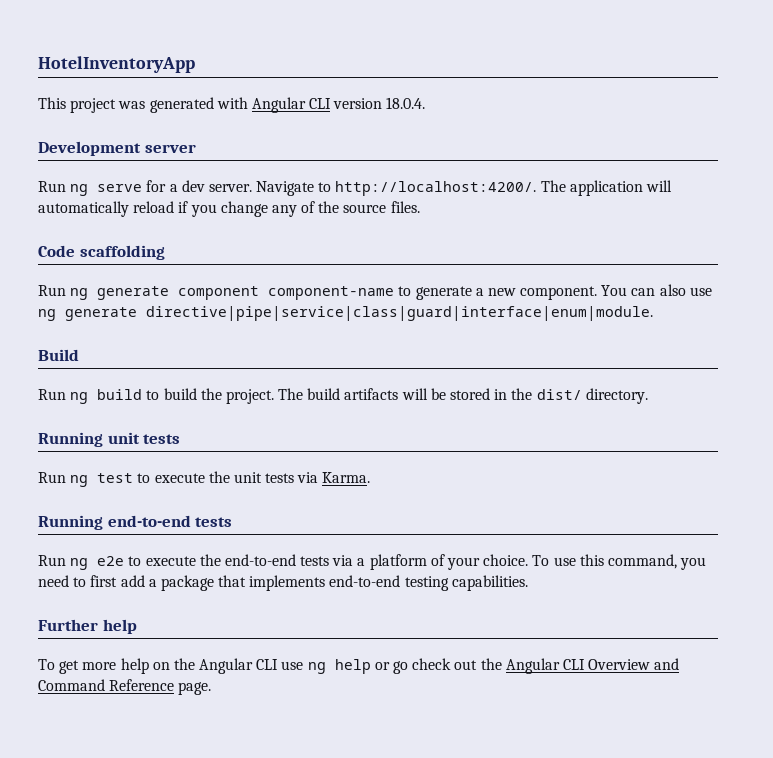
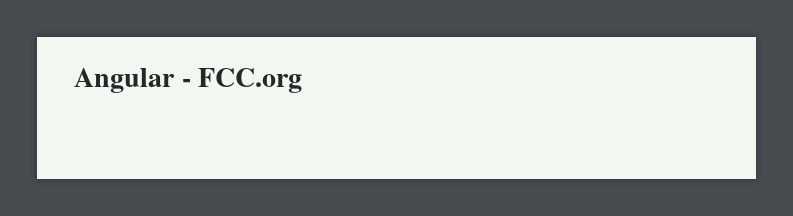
[38,56,195,73] [38,97,426,113] [38,141,196,156] [38,180,673,196] [38,201,420,217] [38,245,165,260] [38,284,712,300] [38,306,653,321] [38,349,79,361] [38,388,648,404] [38,432,181,447] [38,471,371,487] [38,515,233,530] [38,554,707,570] [38,575,528,591] [38,619,137,634] [38,658,680,674] [38,679,212,695] HotelInventoryApp // This project was generated with Angular CLI version 18.0.4. // Development server // Run ng serve for a dev server. Navigate to http://localhost:4200/. The application will automatically reload if you change any of the source files. // Code scaffolding // Run ng generate component component-name to generate a new component. You can also use ng generate directive|pipe|service|class|guard|interface|enum|module. // Build // Run ng build to build the project. The build artifacts will be stored in the dist/ directory. // Running unit tests // Run ng test to execute the unit tests via Karma. // Running end-to-end tests // Run ng e2e to execute the end-to-end tests via a platform of your choice. To use this command, you need to first add a package that implements end-to-end testing capabilities. // Further help // To get more help on the Angular CLI use ng help or go check out the Angular CLI Overview and Command Reference page. -> [74,68,303,93] Angular - FCC.org

